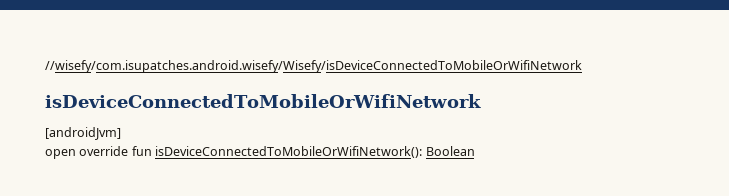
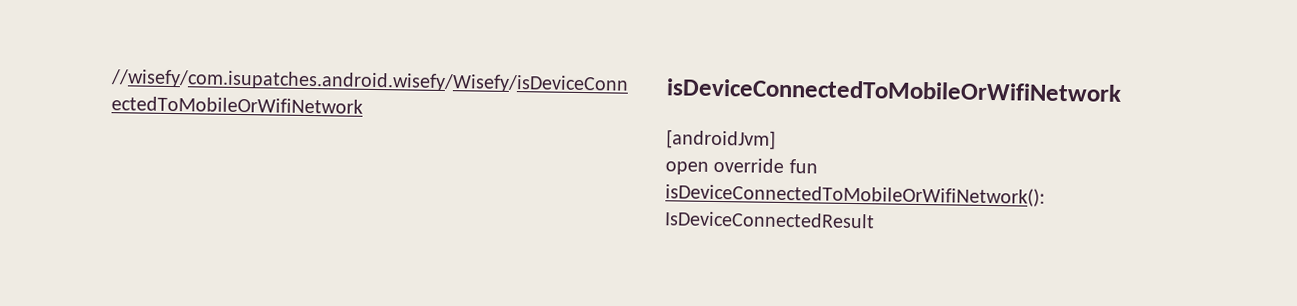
[425,146,475,156] Boolean -> [664,211,875,229] IsDeviceConnectedResult

